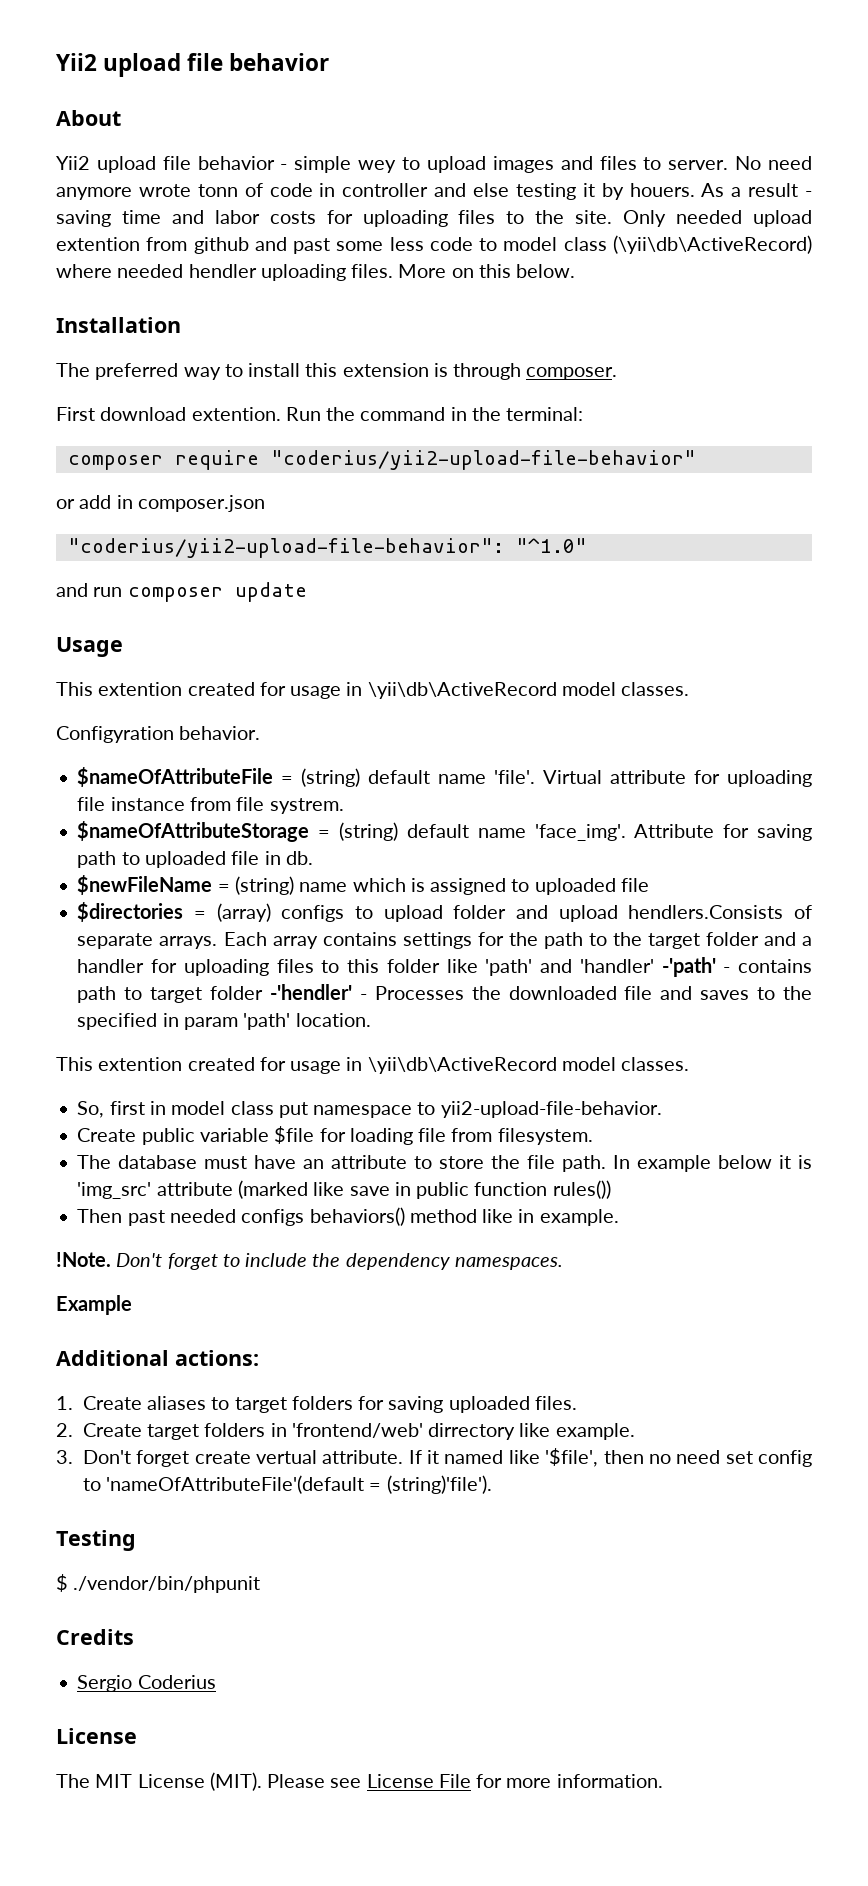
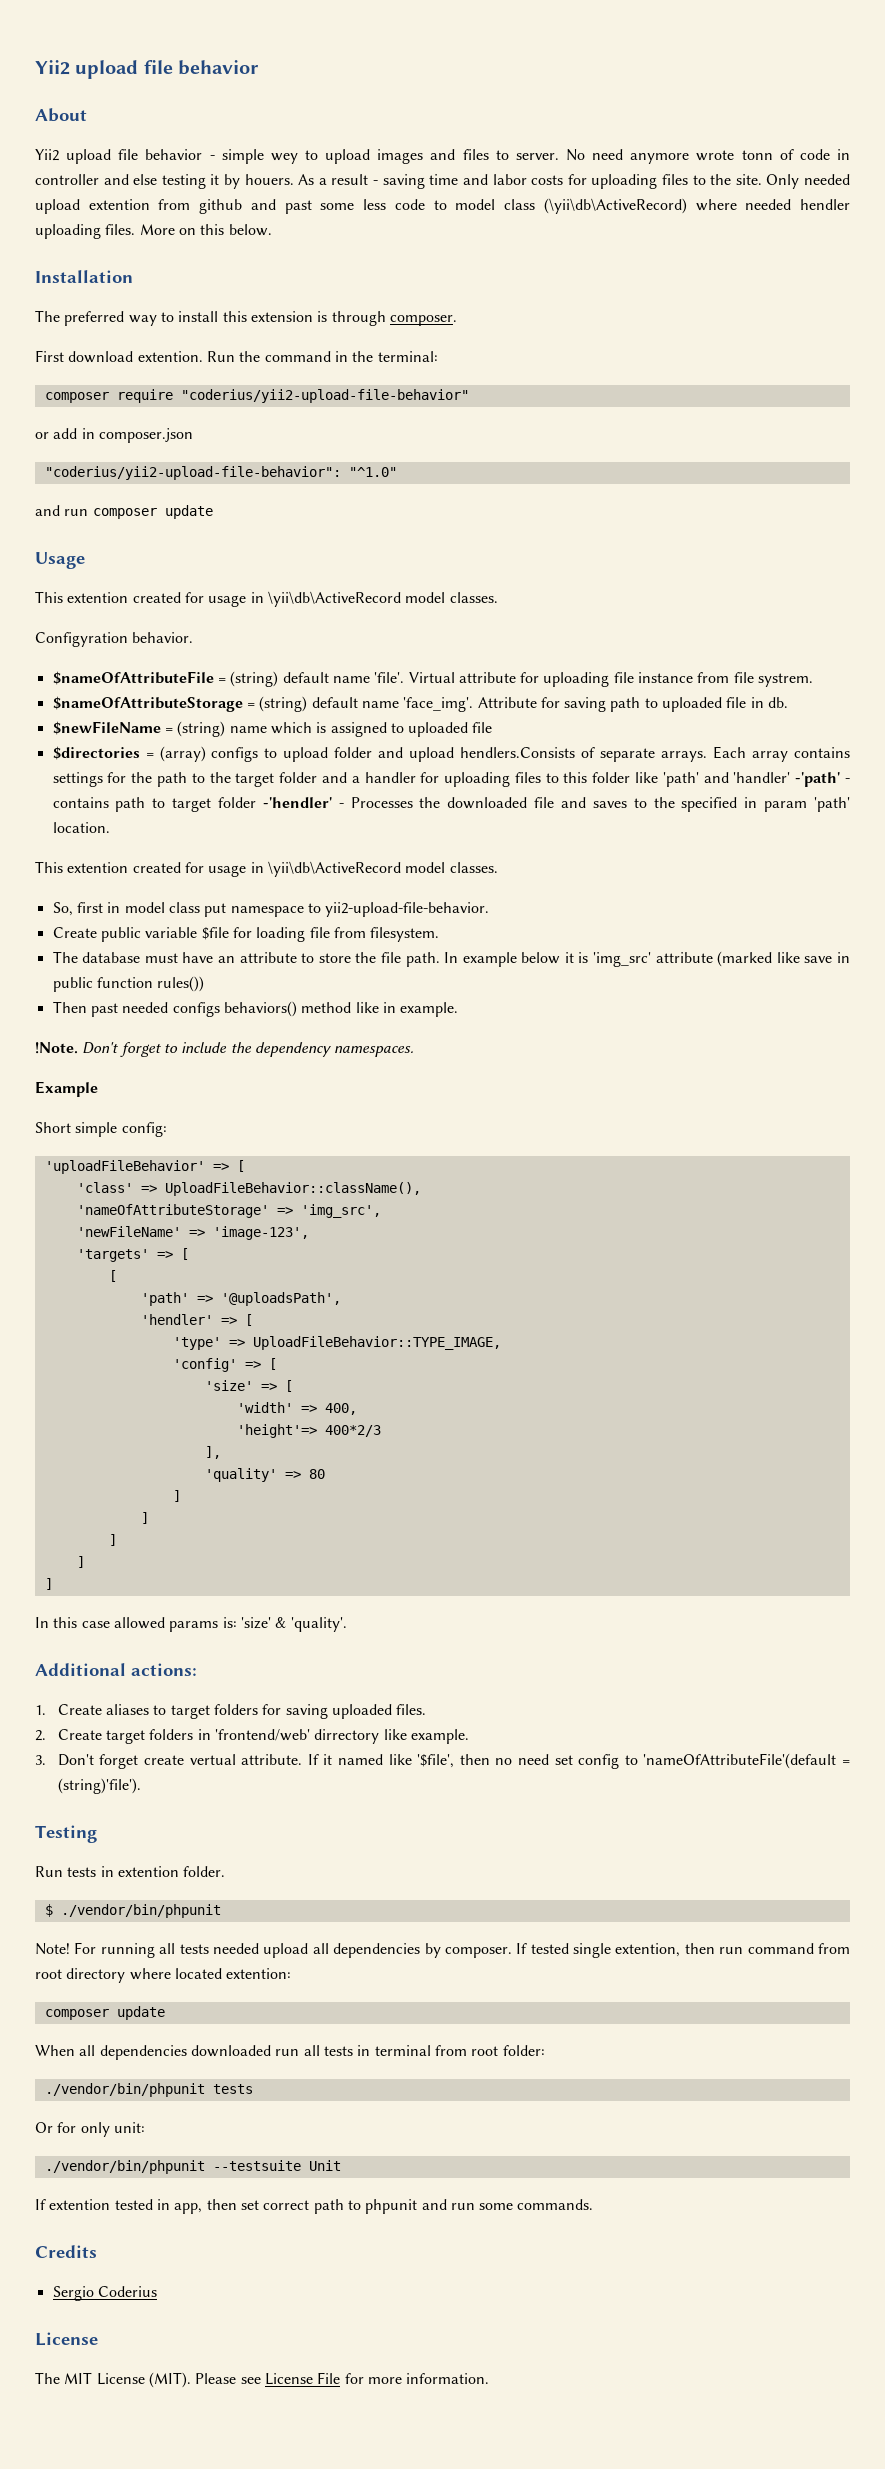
(132, 1305) none -> [35,1122,167,1137] [44,1160,245,1174] [76,1182,421,1196] [76,1204,381,1218] [76,1226,309,1240] [76,1248,189,1262] [108,1270,117,1282] [140,1292,341,1306] [140,1314,253,1326] [172,1336,501,1350] [172,1358,277,1372] [204,1380,293,1392] [236,1402,357,1415] [236,1424,381,1438] [204,1446,221,1459] [204,1468,325,1482] [172,1490,181,1502] [140,1512,149,1524] [108,1534,117,1546] [76,1556,85,1568] [44,1578,53,1590] [35,1617,347,1632] // Short simple config: // 'uploadFileBehavior' => [ // 'class' => UploadFileBehavior::className(), // 'nameOfAttributeStorage' => 'img_src', // 'newFileName' => 'image-123', // 'targets' => [ // [ // 'path' => '@uploadsPath', // 'hendler' => [ // 'type' => UploadFileBehavior::TYPE_IMAGE, // 'config' => [ // 'size' => [ // 'width' => 400, // 'height'=> 400*2/3 // ], // 'quality' => 80 // ] // ] // ] // ] // ] // In this case allowed params is: 'size' & 'quality'.
[56,1574,261,1593] $ ./vendor/bin/phpunit -> [35,1866,226,1877] [44,1904,221,1918] [35,1942,851,1958] [35,1968,292,1983] [44,2006,165,2020] [35,2045,545,2060] [44,2083,253,2097] [35,2122,145,2137] [44,2160,341,2174] [35,2199,594,2214] Run tests in extention folder. // $ ./vendor/bin/phpunit // Note! For running all tests needed upload all dependencies by composer. If tested single extention, then run command from root directory where located extention: // composer update // When all dependencies downloaded run all tests in terminal from root folder: // ./vendor/bin/phpunit tests // Or for only unit: // ./vendor/bin/phpunit --testsuite Unit // If extention tested in app, then set correct path to phpunit and run some commands.

